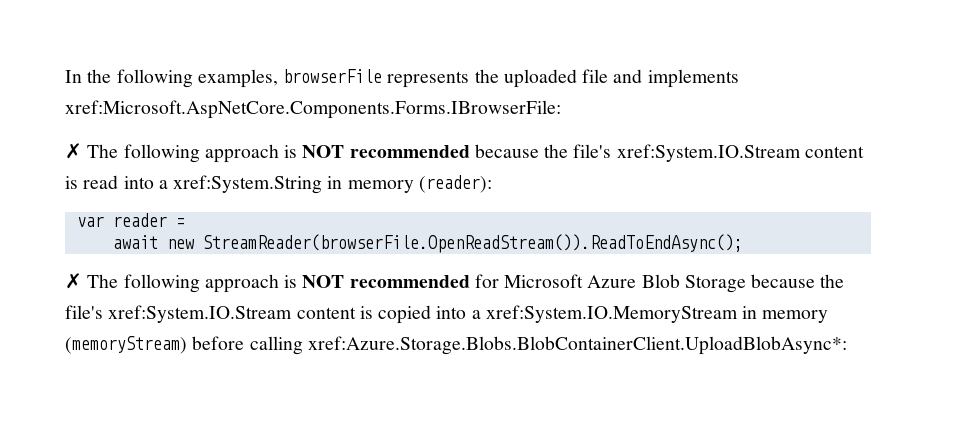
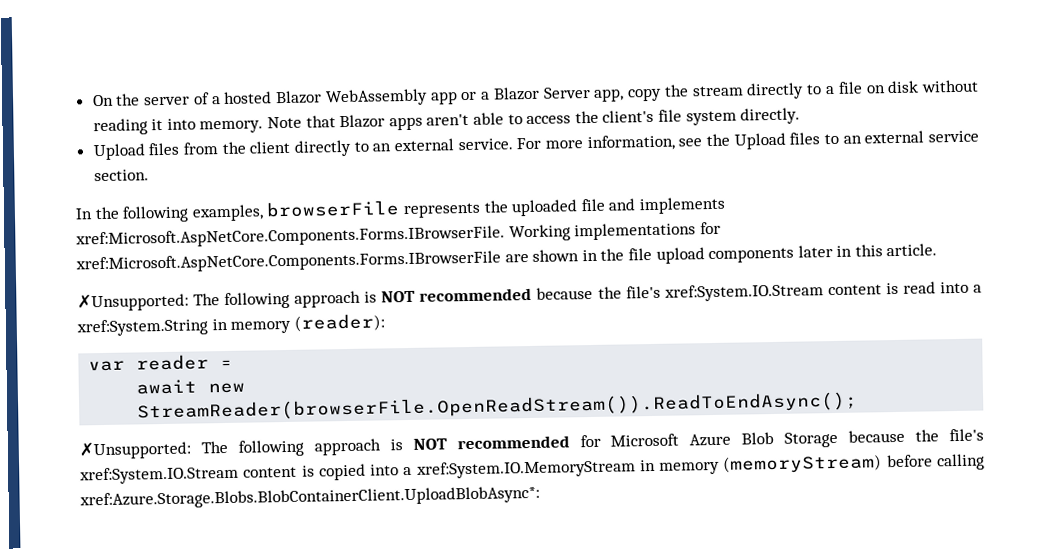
(65, 76) none -> [91,79,980,107] [92,107,801,136] [92,130,979,161] [93,169,149,182] On the server of a hosted Blazor WebAssembly app or a Blazor Server app, copy the stream directly to a file on disk without reading it into memory. Note that Blazor apps aren't able to access the client's file system directly. // Upload files from the client directly to an external service. For more information, see the Upload files to an external service section. //
[65,100,561,119] [65,143,82,159] xref:Microsoft.AspNetCore.Components.Forms.IBrowserFile: // ✗ -> [75,221,721,249] [75,243,938,274] [77,292,189,312] xref:Microsoft.AspNetCore.Components.Forms.IBrowserFile. Working implementations for xref:Microsoft.AspNetCore.Components.Forms.IBrowserFile are shown in the file upload components later in this article. // ✗Unsupported:
[65,273,82,289] ✗ -> [79,440,191,460] ✗Unsupported:

